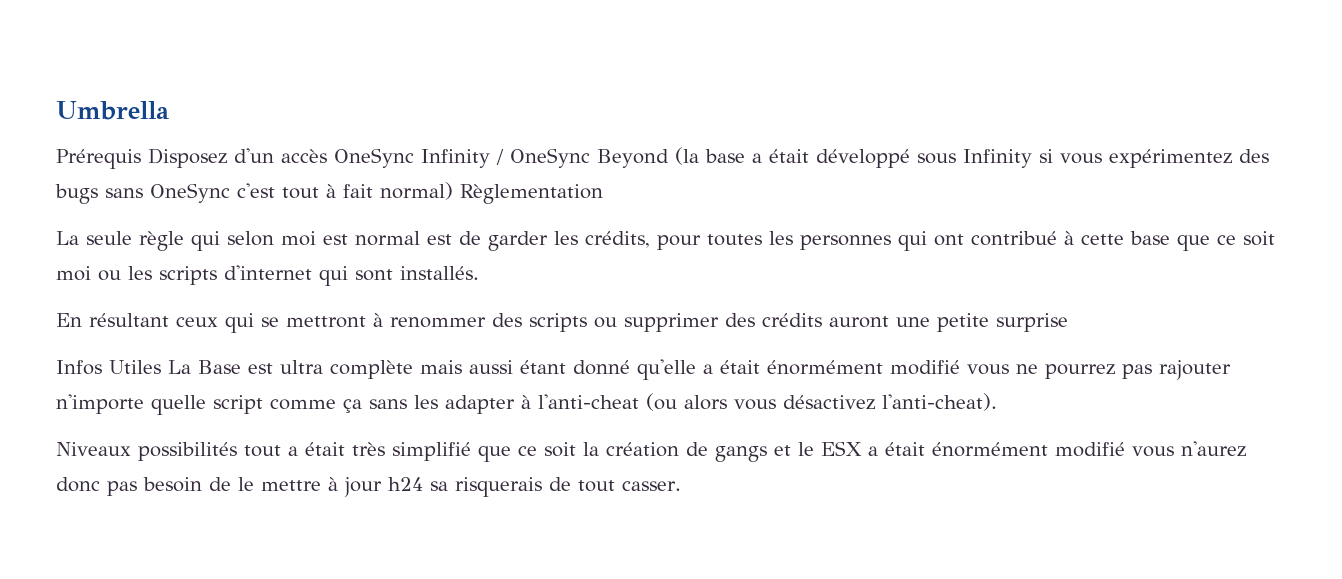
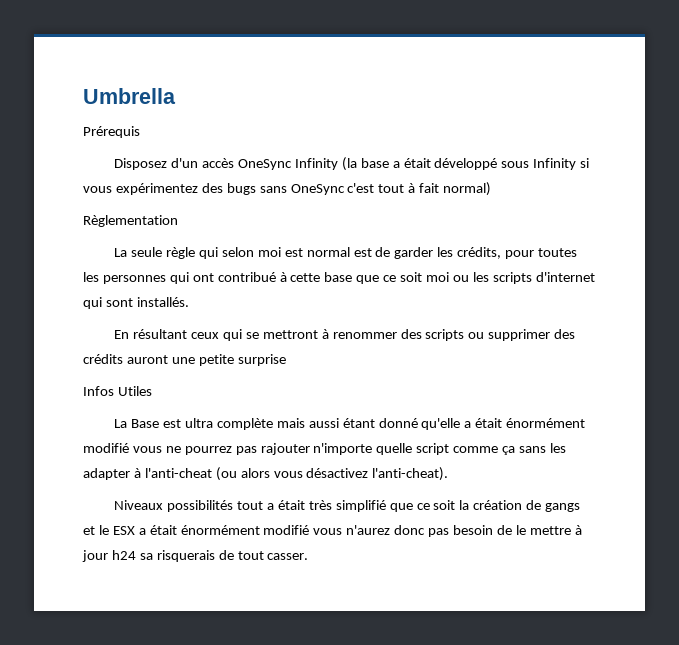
(141, 159) none -> (140, 132) //
[496,148,669,168] / OneSync Beyond -> (338, 164) none
(453, 191) none -> (492, 189) //
(161, 367) none -> (152, 391) //

